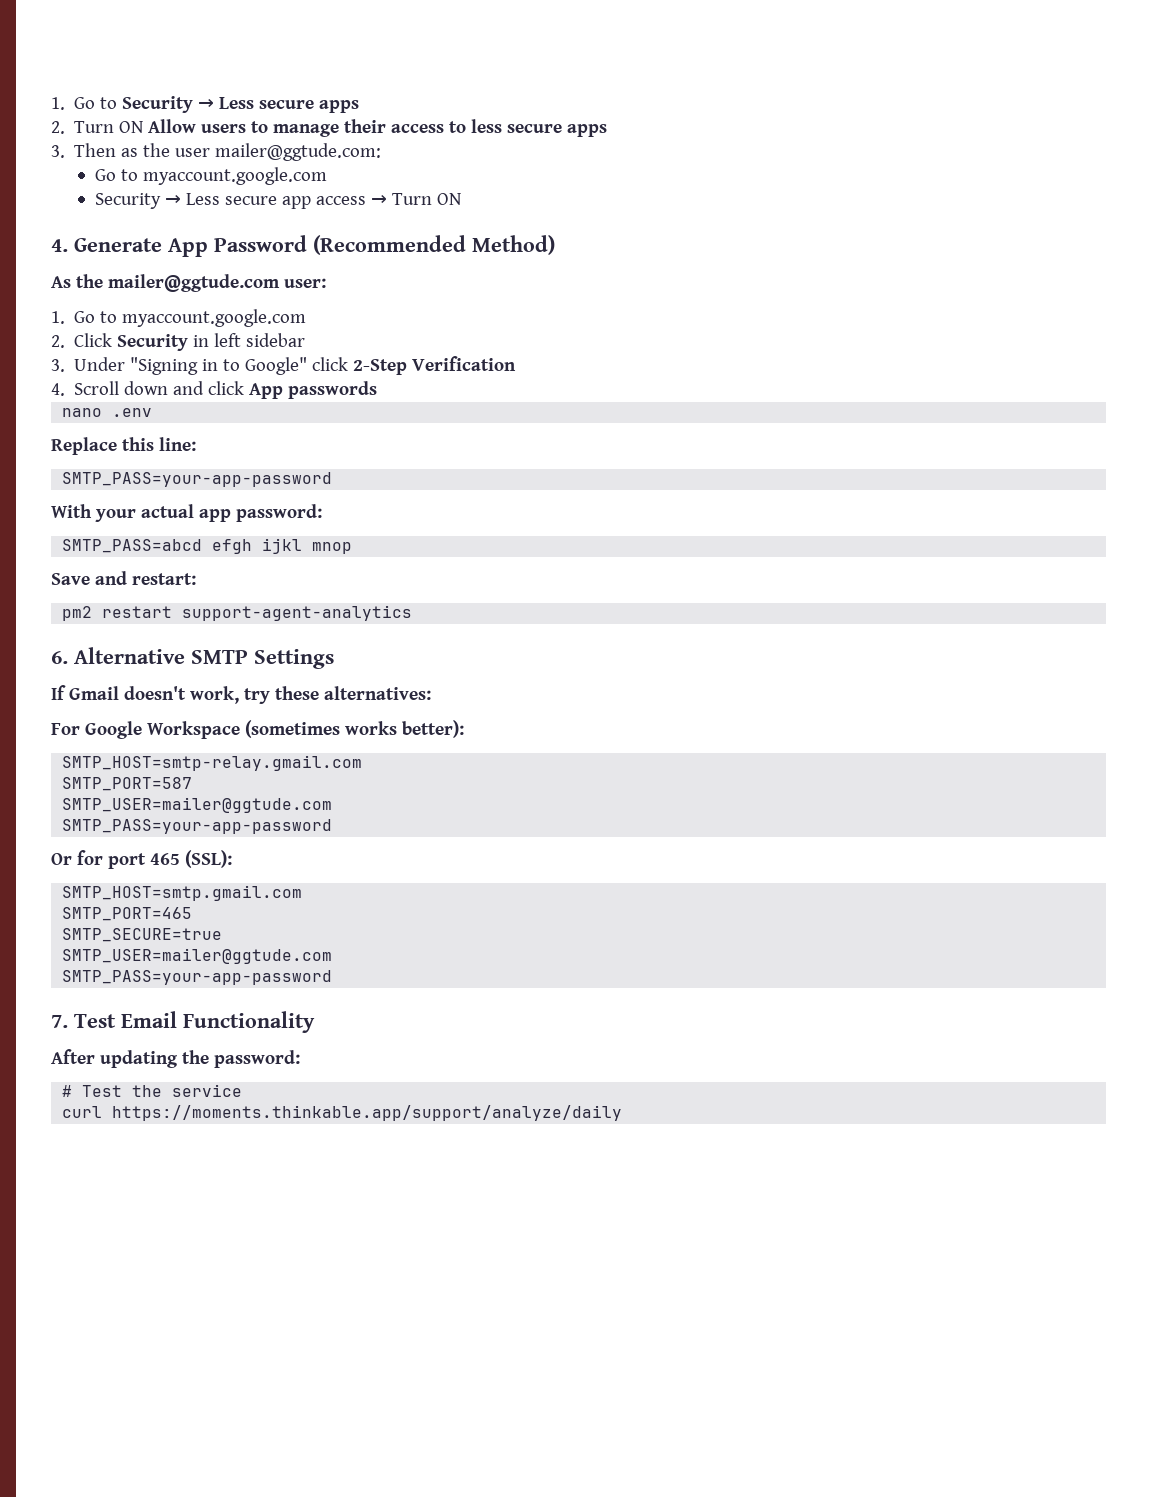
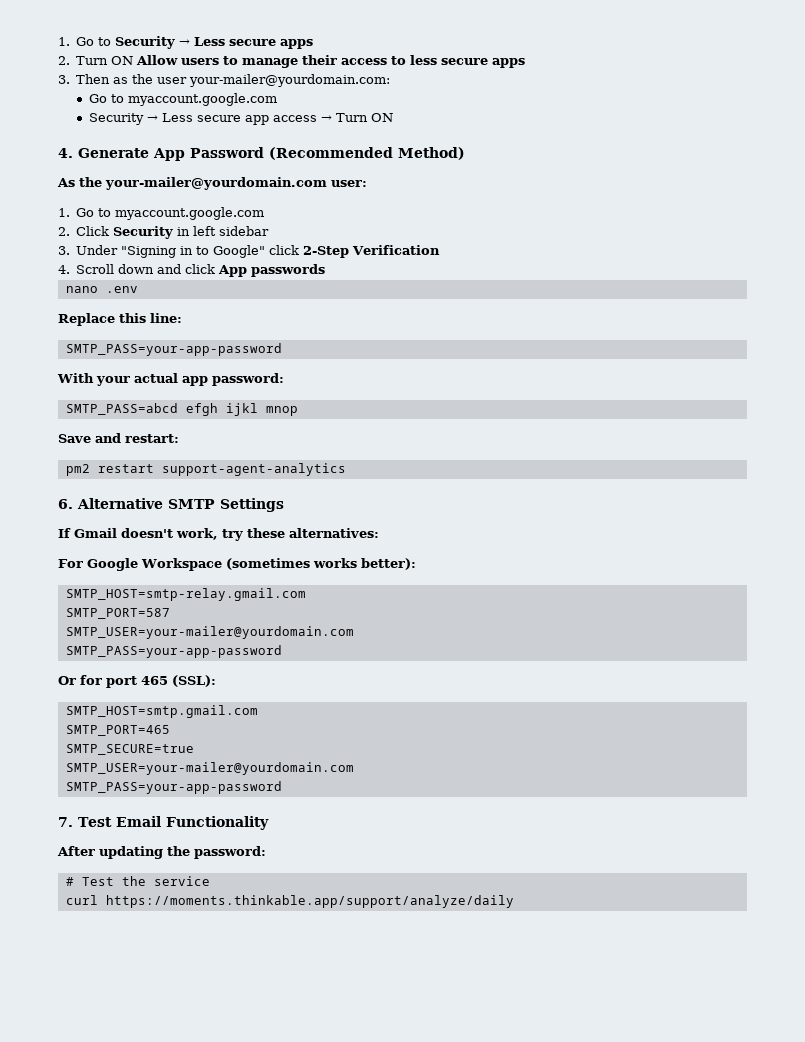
[215,143,382,161] mailer@ggtude.com: -> [189,74,391,87] your-mailer@yourdomain.com:
[107,274,280,292] mailer@ggtude.com -> [105,177,327,190] your-mailer@yourdomain.com
[62,797,333,813] SMTP_USER=mailer@ggtude.com -> [65,626,354,639] SMTP_USER=your-mailer@yourdomain.com
[62,948,333,964] SMTP_USER=mailer@ggtude.com -> [65,762,354,775] SMTP_USER=your-mailer@yourdomain.com

